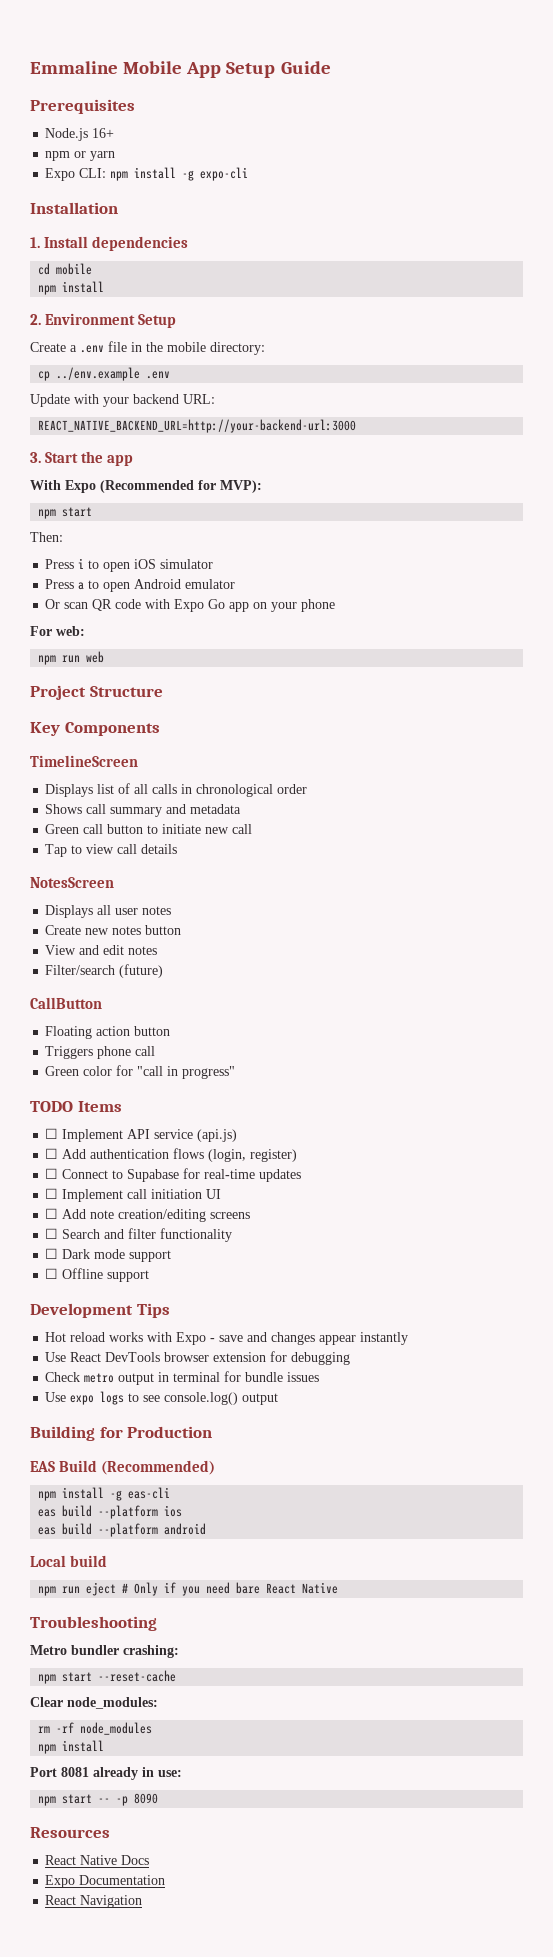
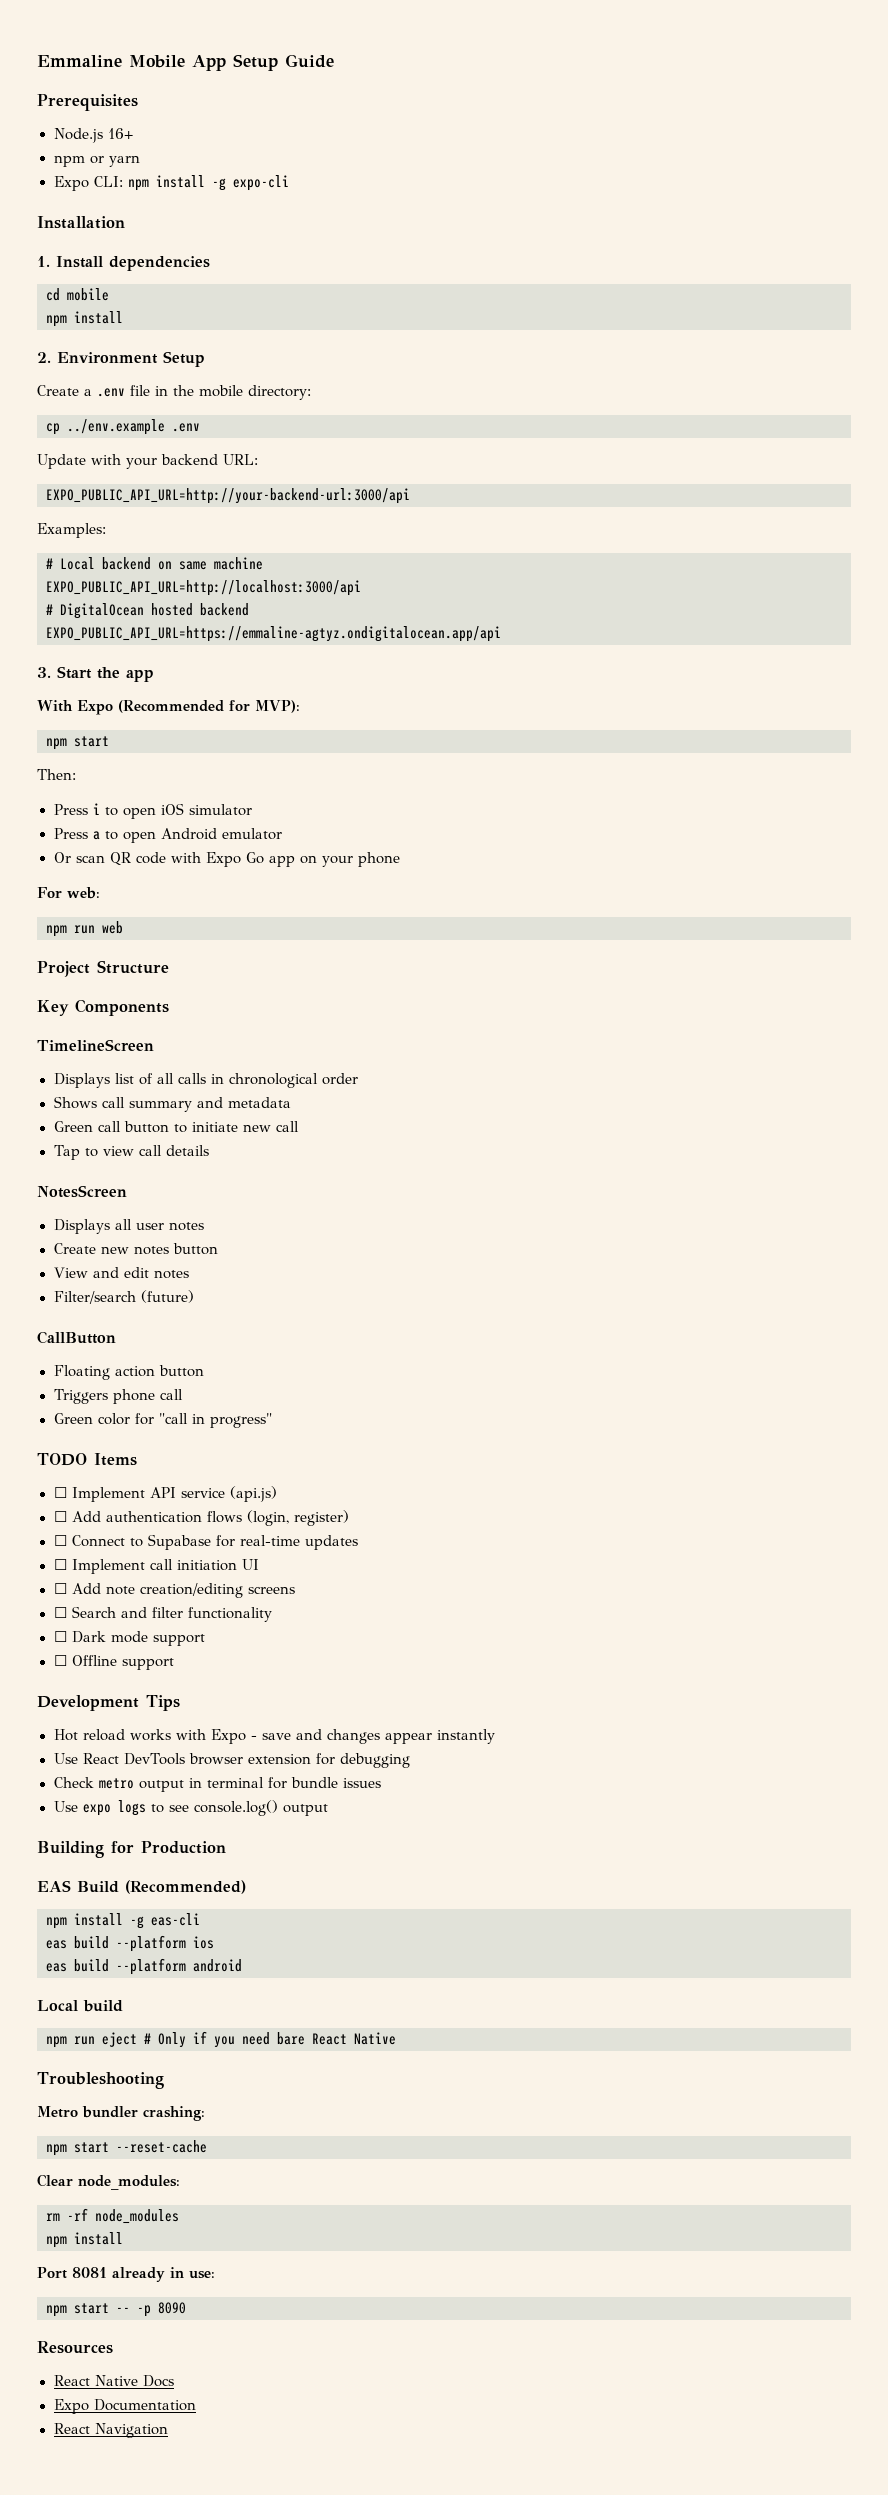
[38,419,357,433] REACT_NATIVE_BACKEND_URL=http://your-backend-url:3000 -> [46,488,410,504] [37,523,106,538] [46,557,263,570] [46,580,361,596] [46,603,249,619] [46,626,501,642] EXPO_PUBLIC_API_URL=http://your-backend-url:3000/api // Examples: // # Local backend on same machine // EXPO_PUBLIC_API_URL=http://localhost:3000/api // # DigitalOcean hosted backend // EXPO_PUBLIC_API_URL=https://emmaline-agtyz.ondigitalocean.app/api

